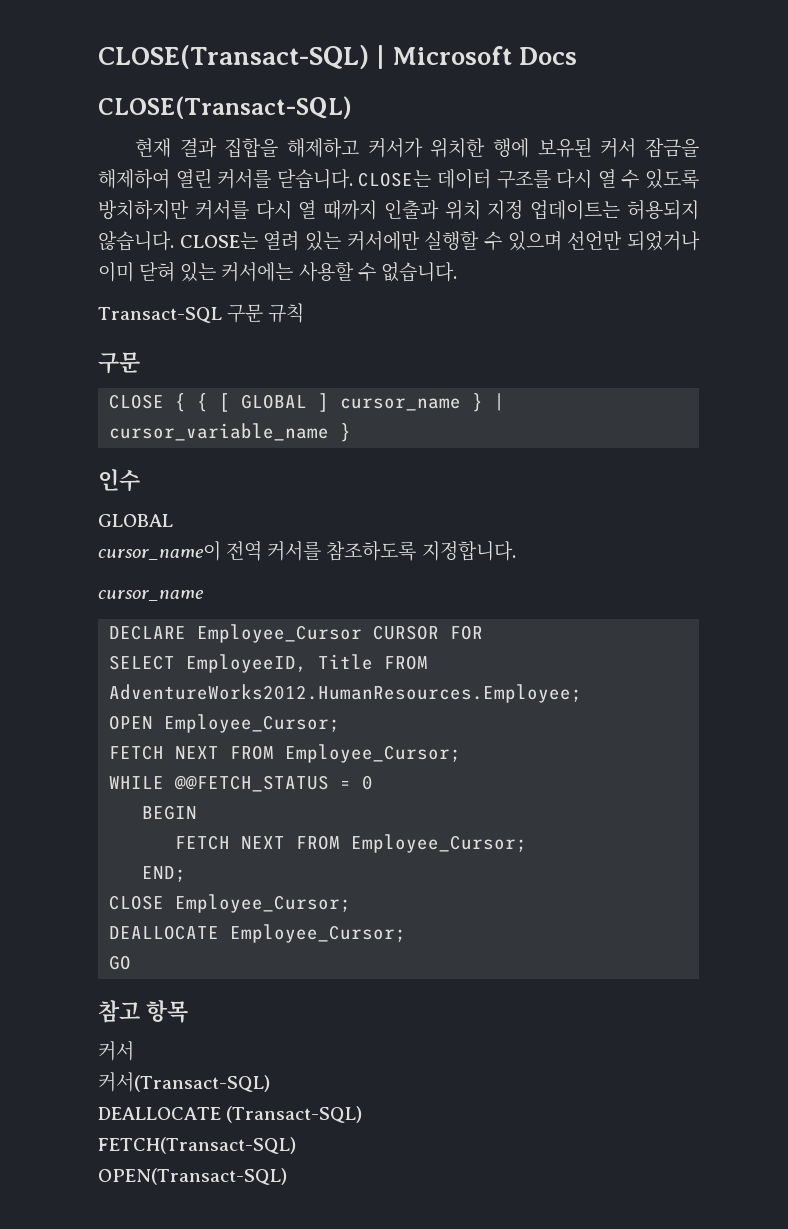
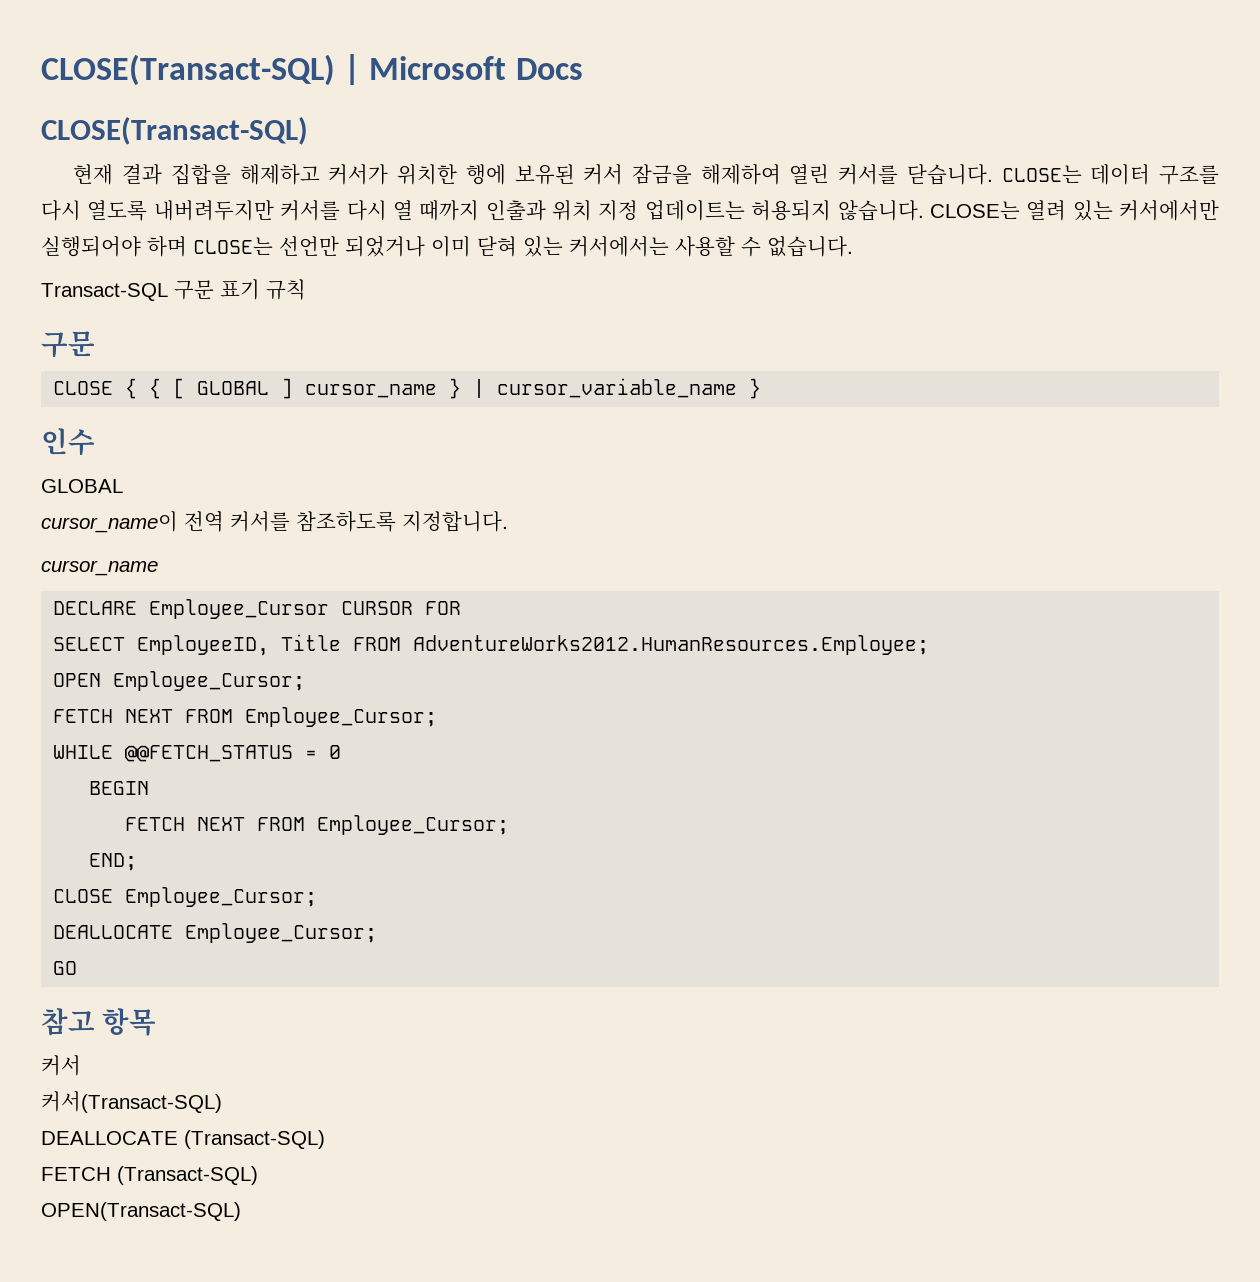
[597,169,700,189] [98,200,189,220] 열 수 있도록 방치하지만 -> [87,200,274,221] 열도록 내버려두지만
[346,231,562,251] 커서에만 실행할 수 있으며 -> [1119,200,1219,221] [41,236,273,257] 커서에서만 실행되어야 하며 CLOSE는
[221,262,294,282] 커서에는 -> [569,236,669,257] 커서에서는
(264, 313) none -> [220,279,260,300] 표기
[98,1137,296,1154] FETCH(Transact-SQL) -> [41,1166,258,1185] FETCH (Transact-SQL)

